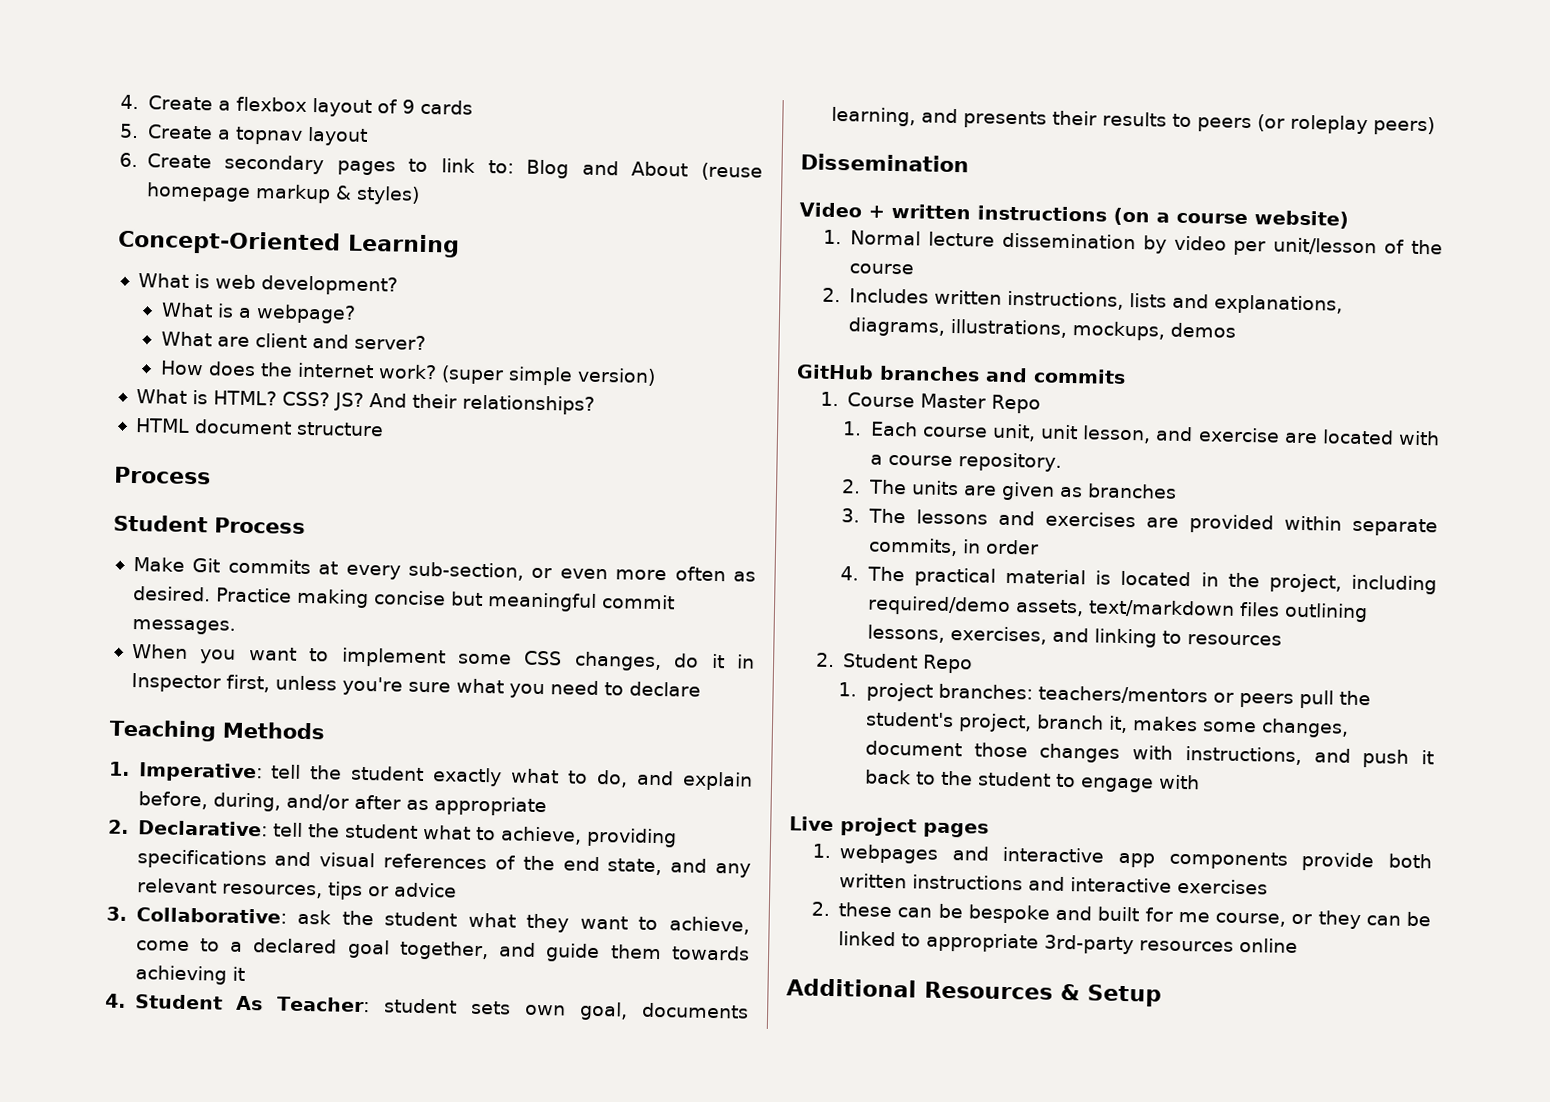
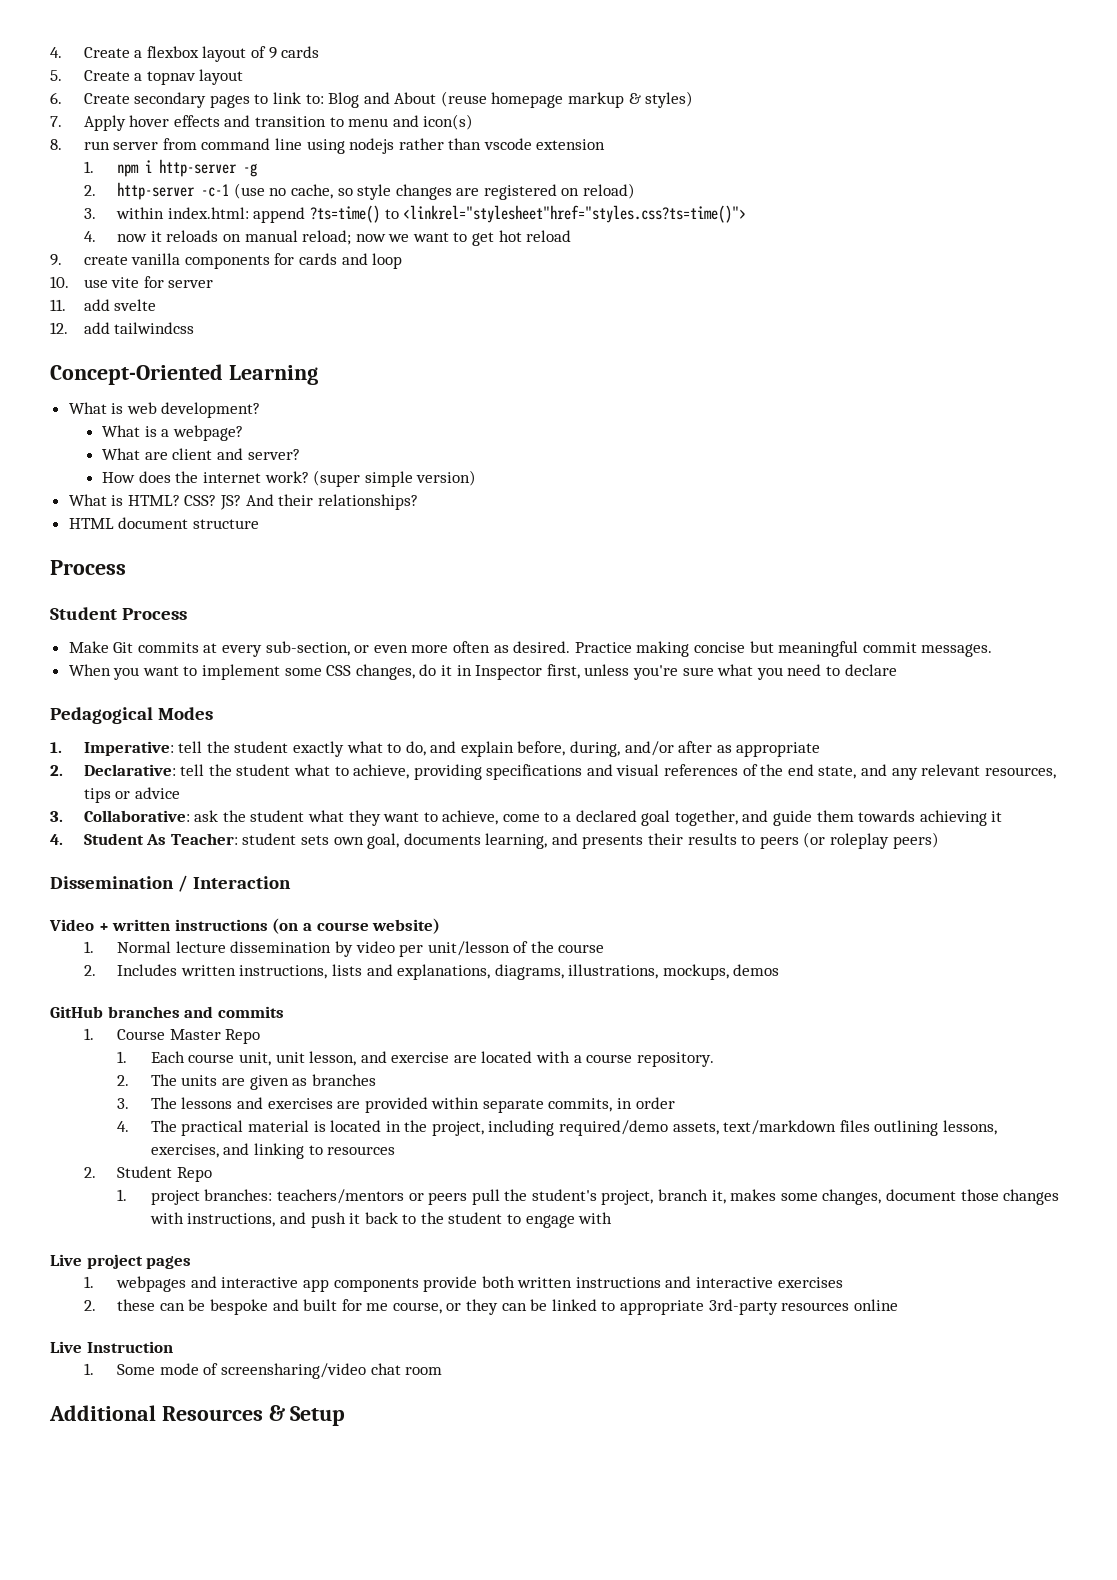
(420, 195) none -> [50,114,474,131] [50,138,606,154] [83,159,258,177] [83,182,636,200] [83,205,747,223] [83,230,572,246] [50,253,403,269] [50,276,214,288] [50,299,157,311] [50,322,195,334] // 7. Apply hover effects and transition to menu and icon(s) // 8. run server from command line using nodejs rather than vscode extension // 1. npm i http-server -g // 2. http-server -c-1 (use no cache, so style changes are registered on reload) // 3. within index.html: append ?ts=time() to <linkrel="stylesheet"href="styles.css?ts=time()"> // 4. now it reloads on manual reload; now we want to get hot reload // 9. create vanilla components for cards and loop // 10. use vite for server // 11. add svelte // 12. add tailwindcss
[109,719,325,742] Teaching Methods -> [50,707,214,724] Pedagogical Modes
(969, 163) none -> [178,875,292,892] / Interaction
(1299, 946) none -> [50,1341,173,1353] [83,1363,443,1379] // Live Instruction // 1. Some mode of screensharing/video chat room

